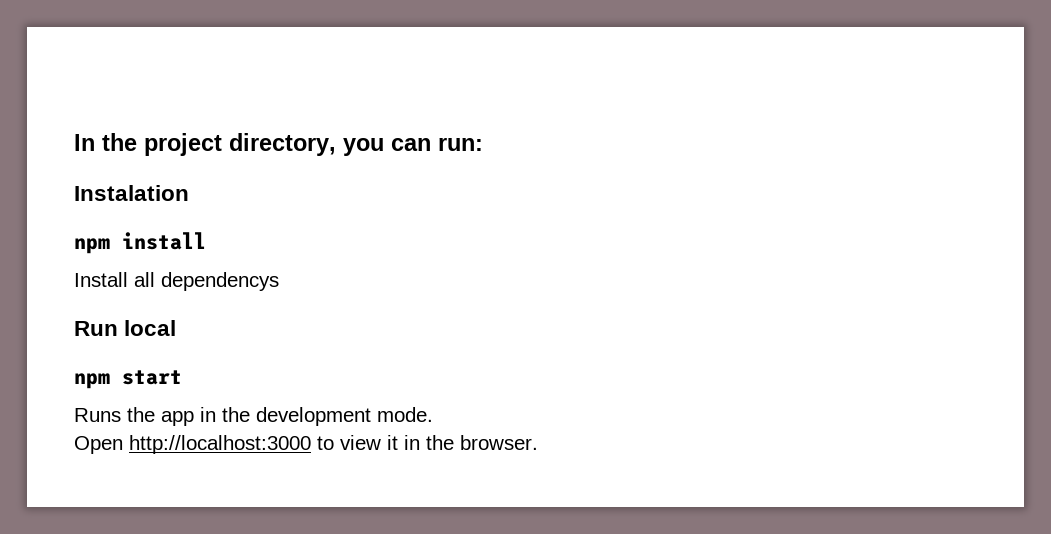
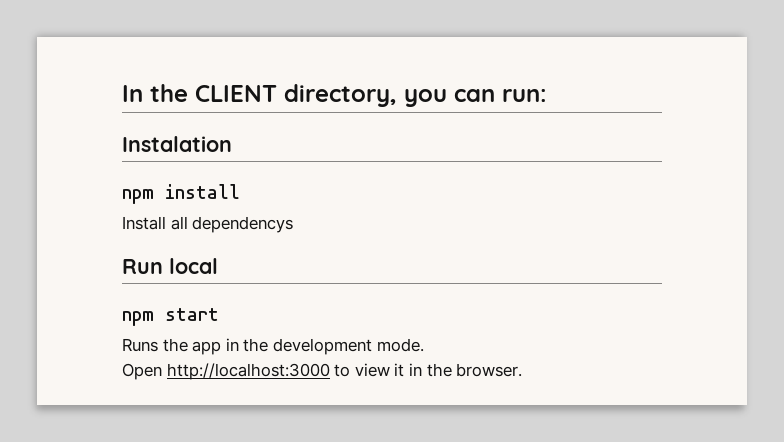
[144,133,222,156] project -> [195,85,277,102] CLIENT

